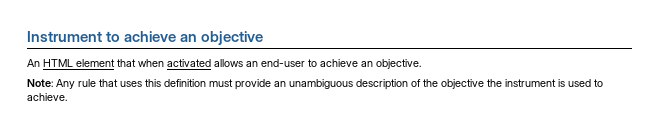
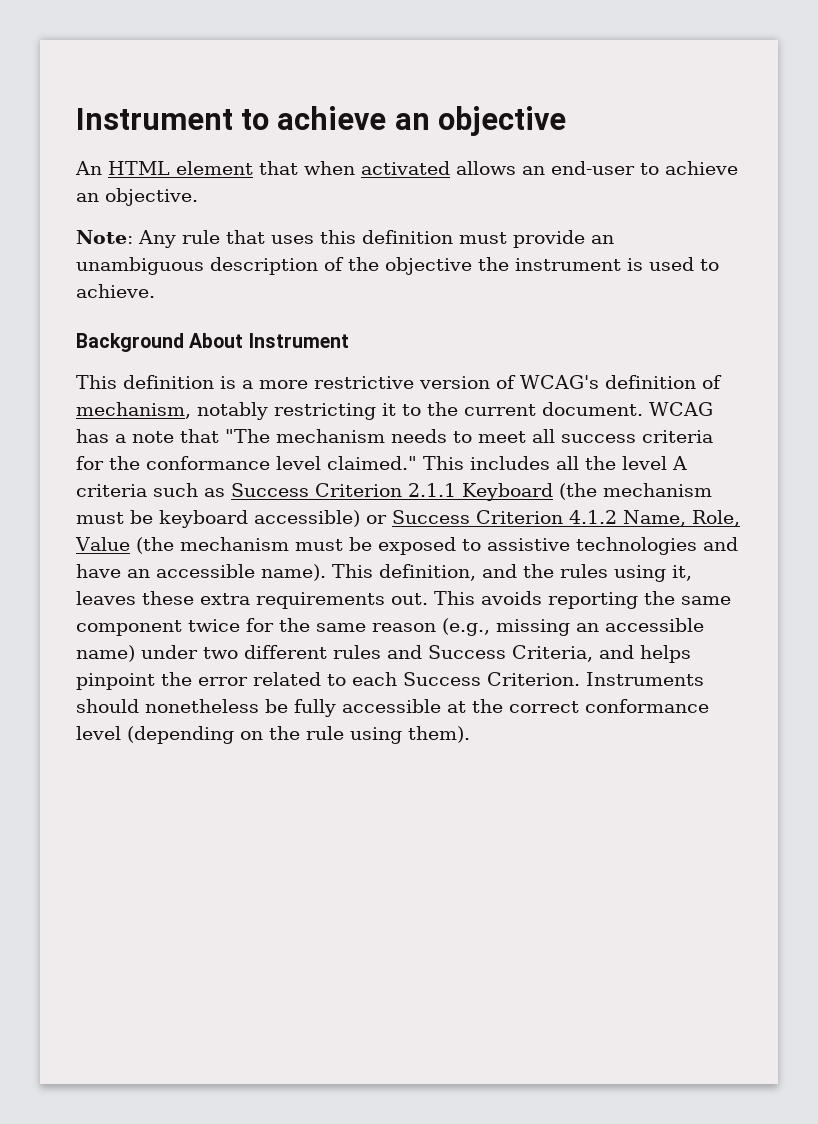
(67, 97) none -> [76,333,349,352] [76,375,722,389] [76,402,713,420] [76,429,713,443] [76,456,687,470] [76,483,712,501] [76,510,740,528] [75,537,738,555] [76,564,692,582] [76,591,731,609] [76,618,704,636] [76,645,691,663] [76,672,704,690] [76,699,709,717] [76,726,470,744] // Background About Instrument // This definition is a more restrictive version of WCAG's definition of mechanism, notably restricting it to the current document. WCAG has a note that "The mechanism needs to meet all success criteria for the conformance level claimed." This includes all the level A criteria such as Success Criterion 2.1.1 Keyboard (the mechanism must be keyboard accessible) or Success Criterion 4.1.2 Name, Role, Value (the mechanism must be exposed to assistive technologies and have an accessible name). This definition, and the rules using it, leaves these extra requirements out. This avoids reporting the same component twice for the same reason (e.g., missing an accessible name) under two different rules and Success Criteria, and helps pinpoint the error related to each Success Criterion. Instruments should nonetheless be fully accessible at the correct conformance level (depending on the rule using them).

